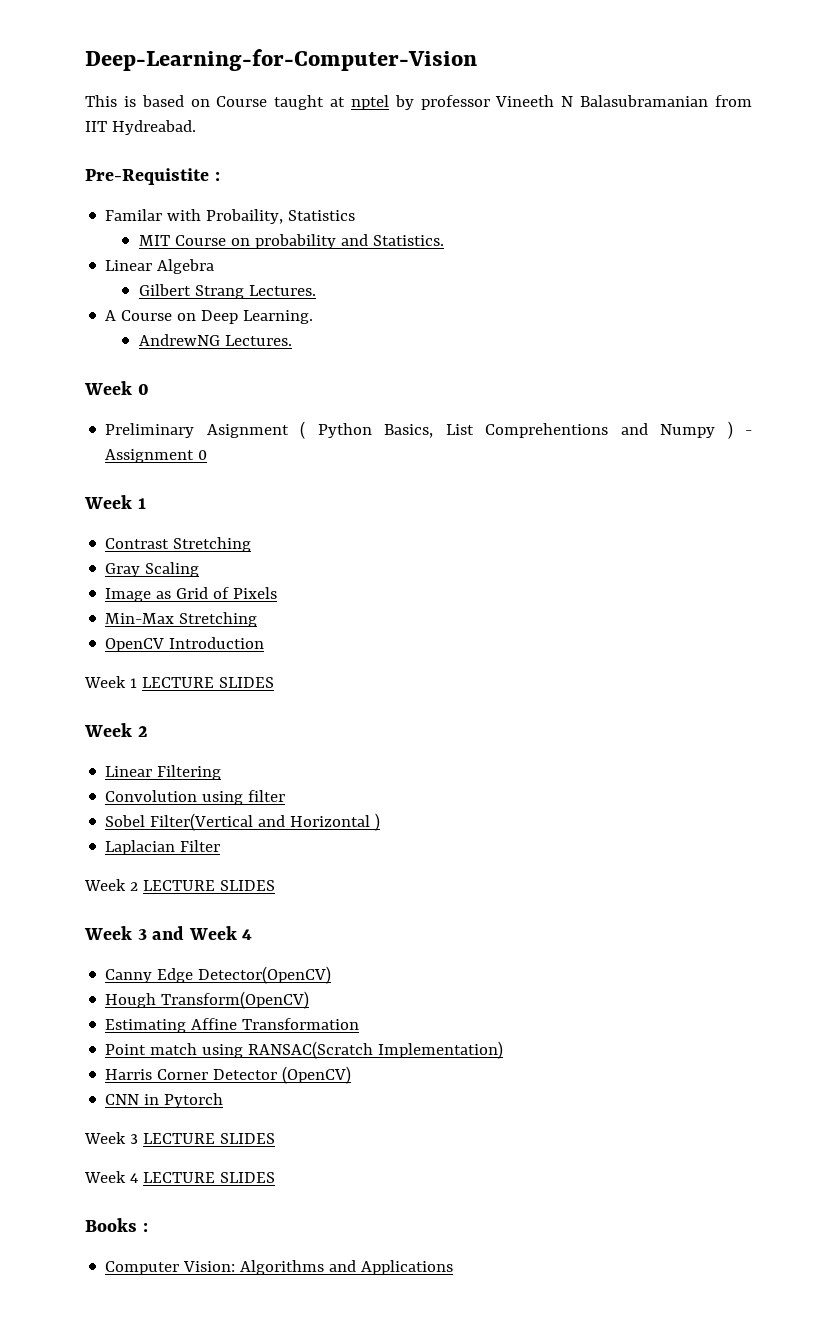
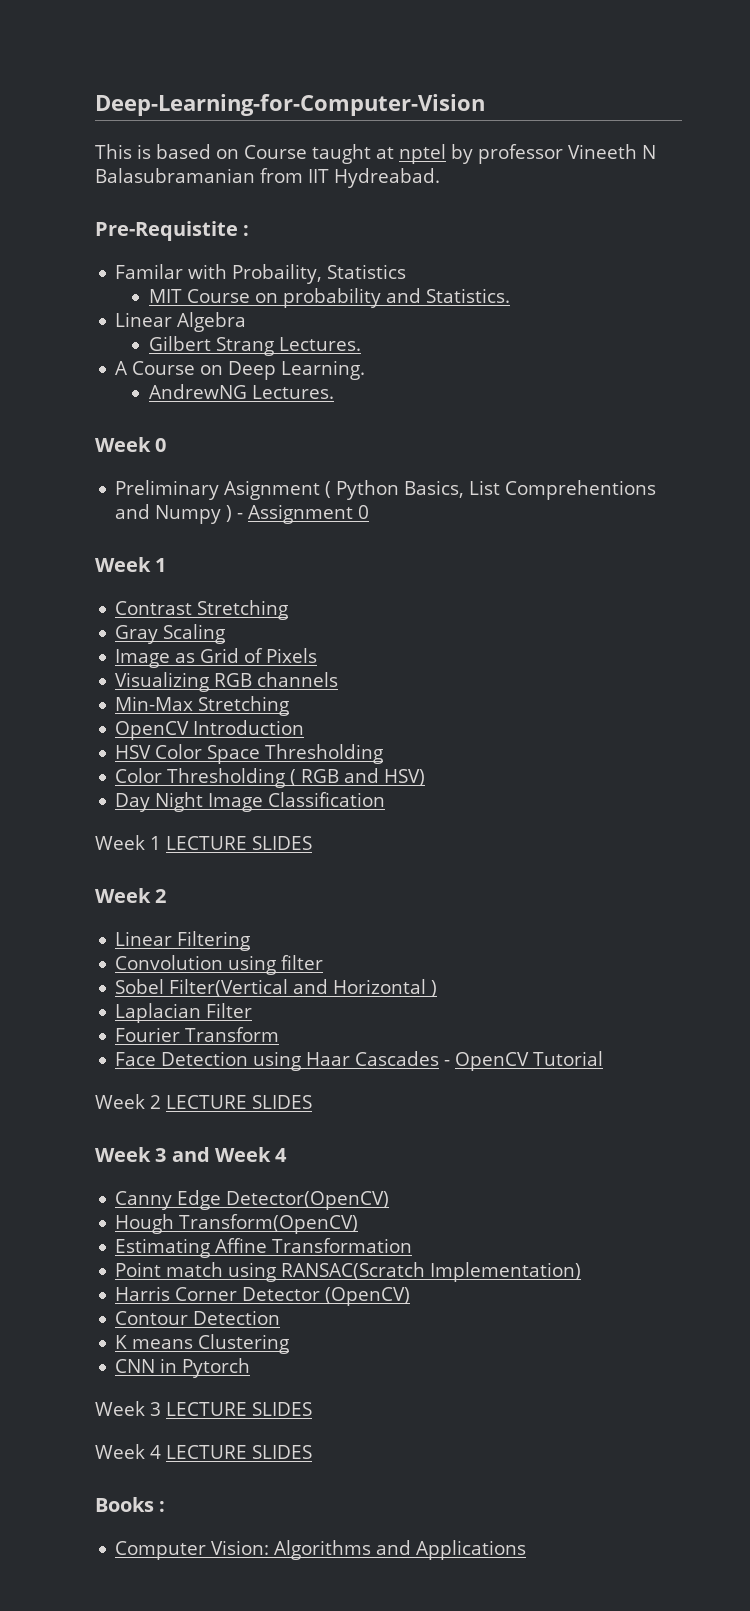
(278, 593) none -> [115,672,339,692] // Visualizing RGB channels
(265, 643) none -> [115,744,384,764] [115,768,426,788] [115,792,386,812] // HSV Color Space Thresholding // Color Thresholding ( RGB and HSV) // Day Night Image Classification
(221, 846) none -> [115,1027,280,1042] [115,1051,604,1071] // Fourier Transform // Face Detection using Haar Cascades - OpenCV Tutorial
(352, 1075) none -> [115,1310,281,1325] [115,1334,290,1354] // Contour Detection // K means Clustering

